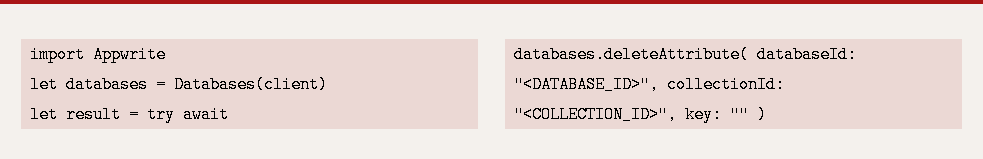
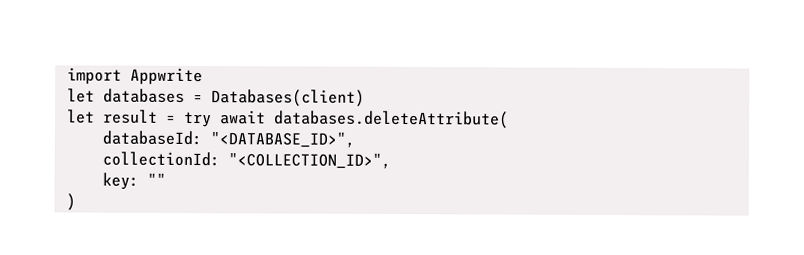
(749, 54) none -> (509, 119) //
(659, 84) none -> (355, 139) //
(677, 114) none -> (391, 160) //
(749, 114) none -> (166, 179) //

